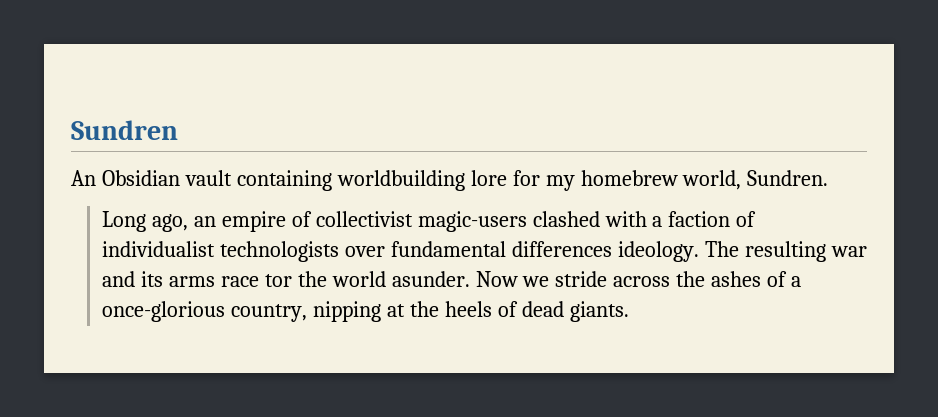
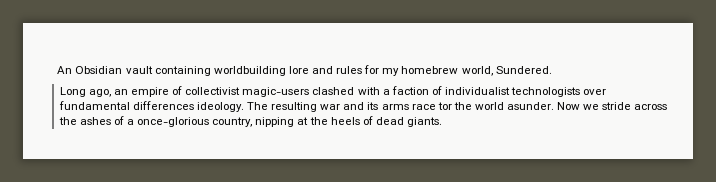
[71,120,178,140] Sundren // -> (57, 70) none
(507, 178) none -> [311,66,363,74] and rules
[747,170,829,186] Sundren. -> [495,66,552,74] Sundered.

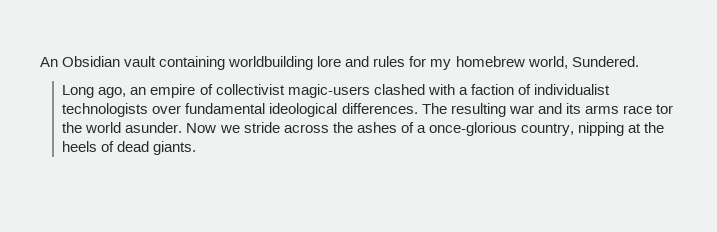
[132,101,244,112] differences ideology. -> [269,103,418,117] ideological differences.

